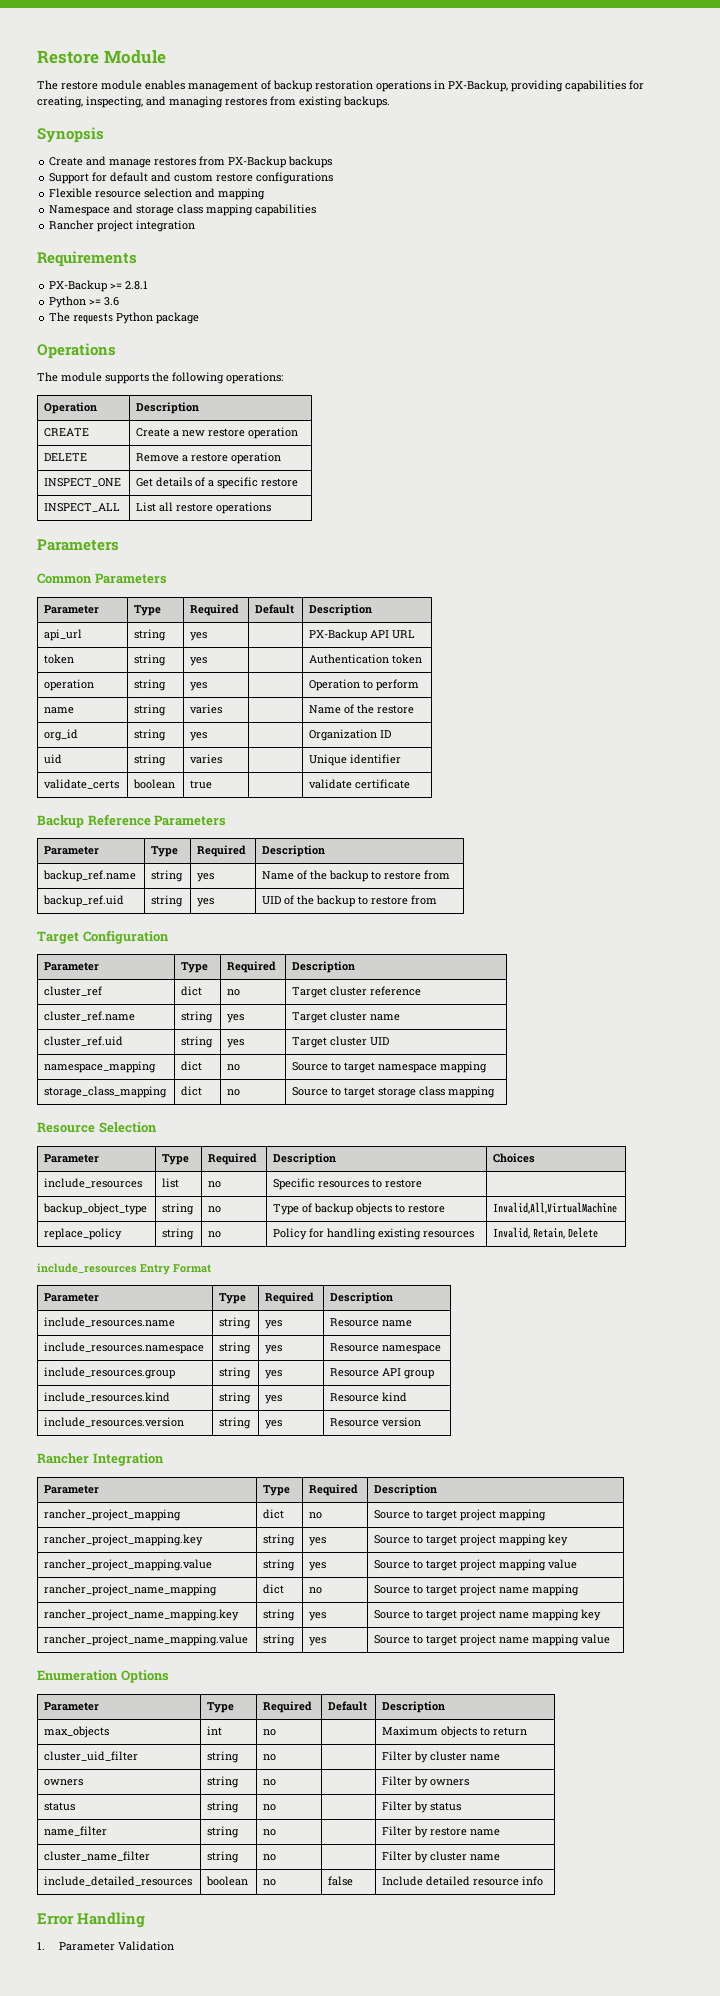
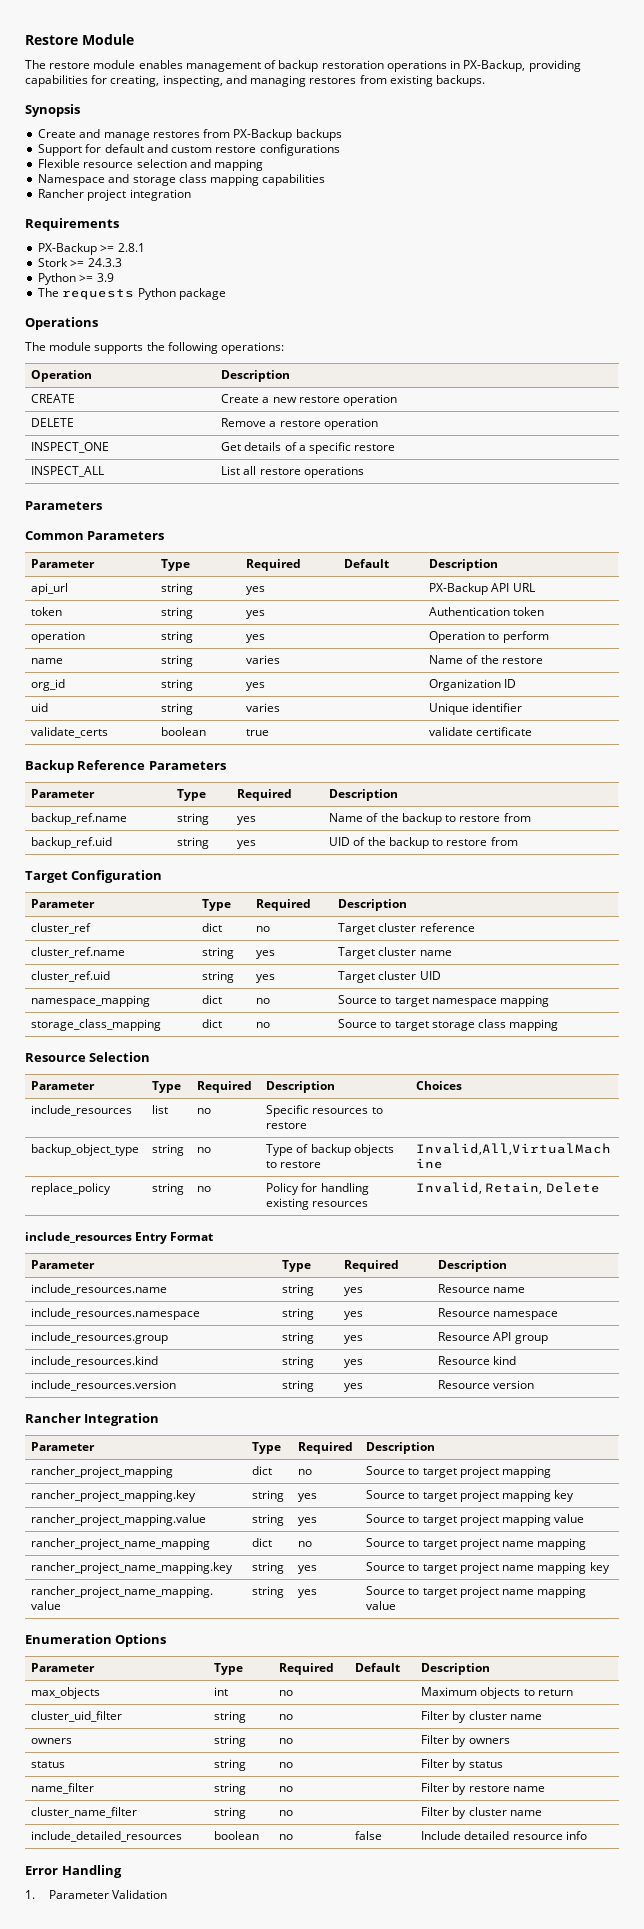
(149, 285) none -> [38,258,122,267] // Stork >= 24.3.3
[104,297,120,306] 3.6 -> [96,273,114,282] 3.9

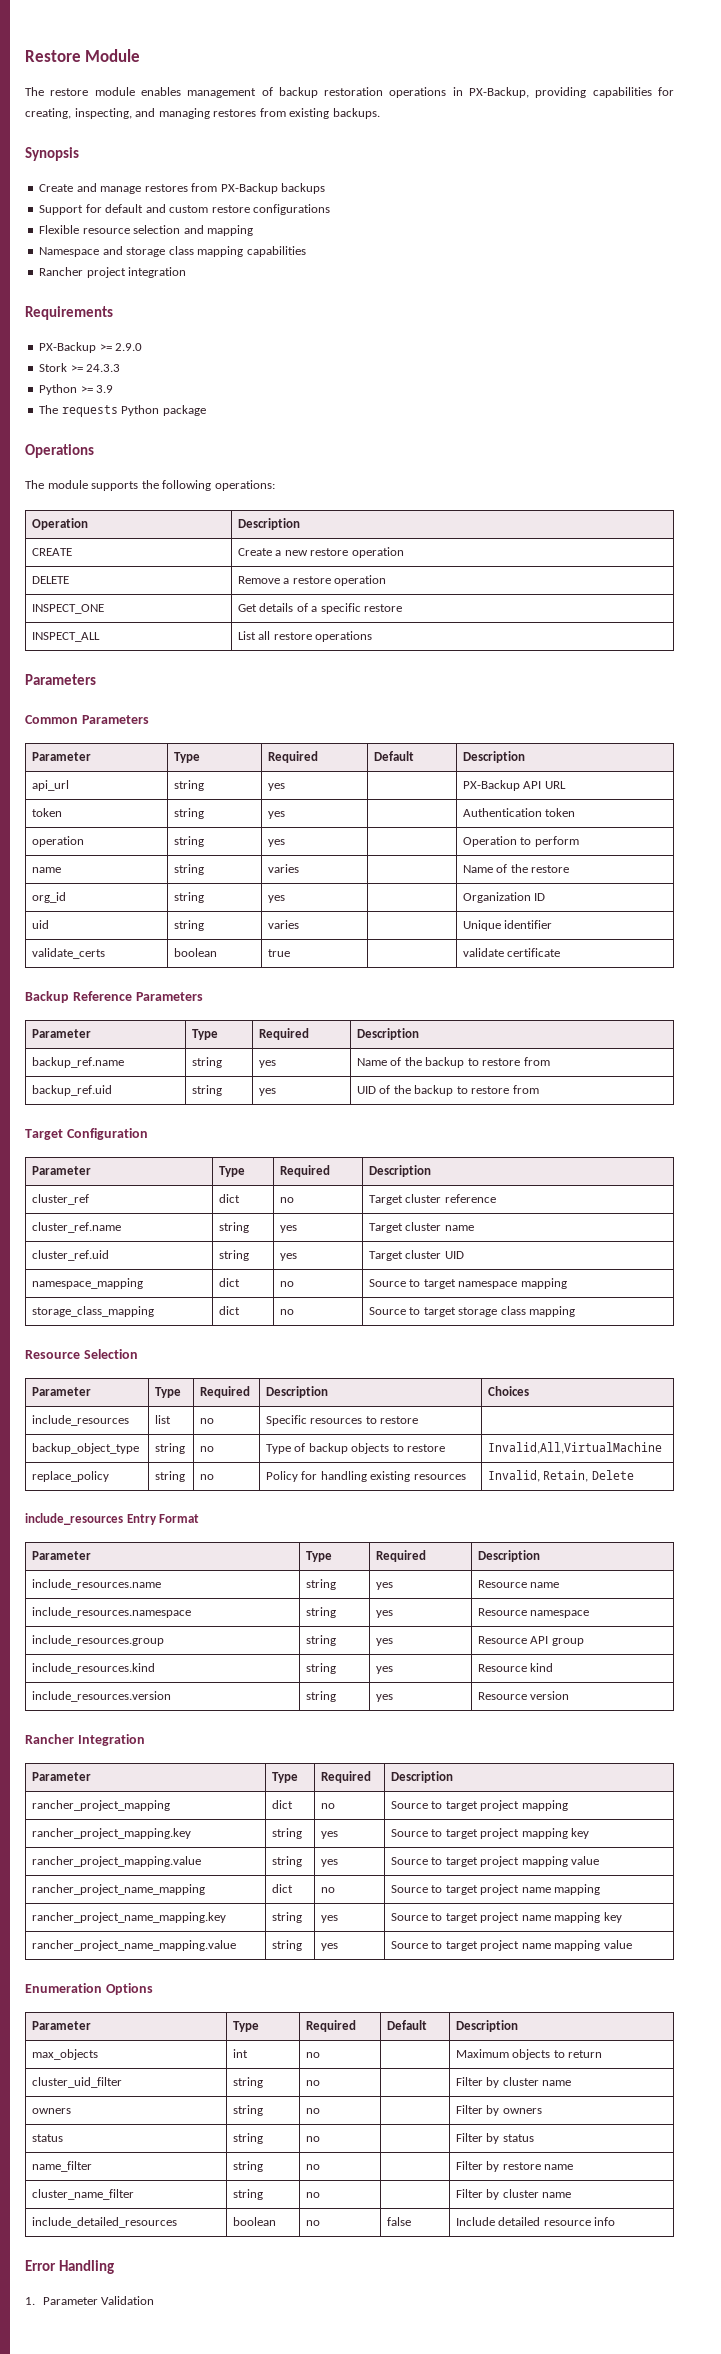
[117,243,145,252] 2.8.1 -> [115,343,143,351] 2.9.0

